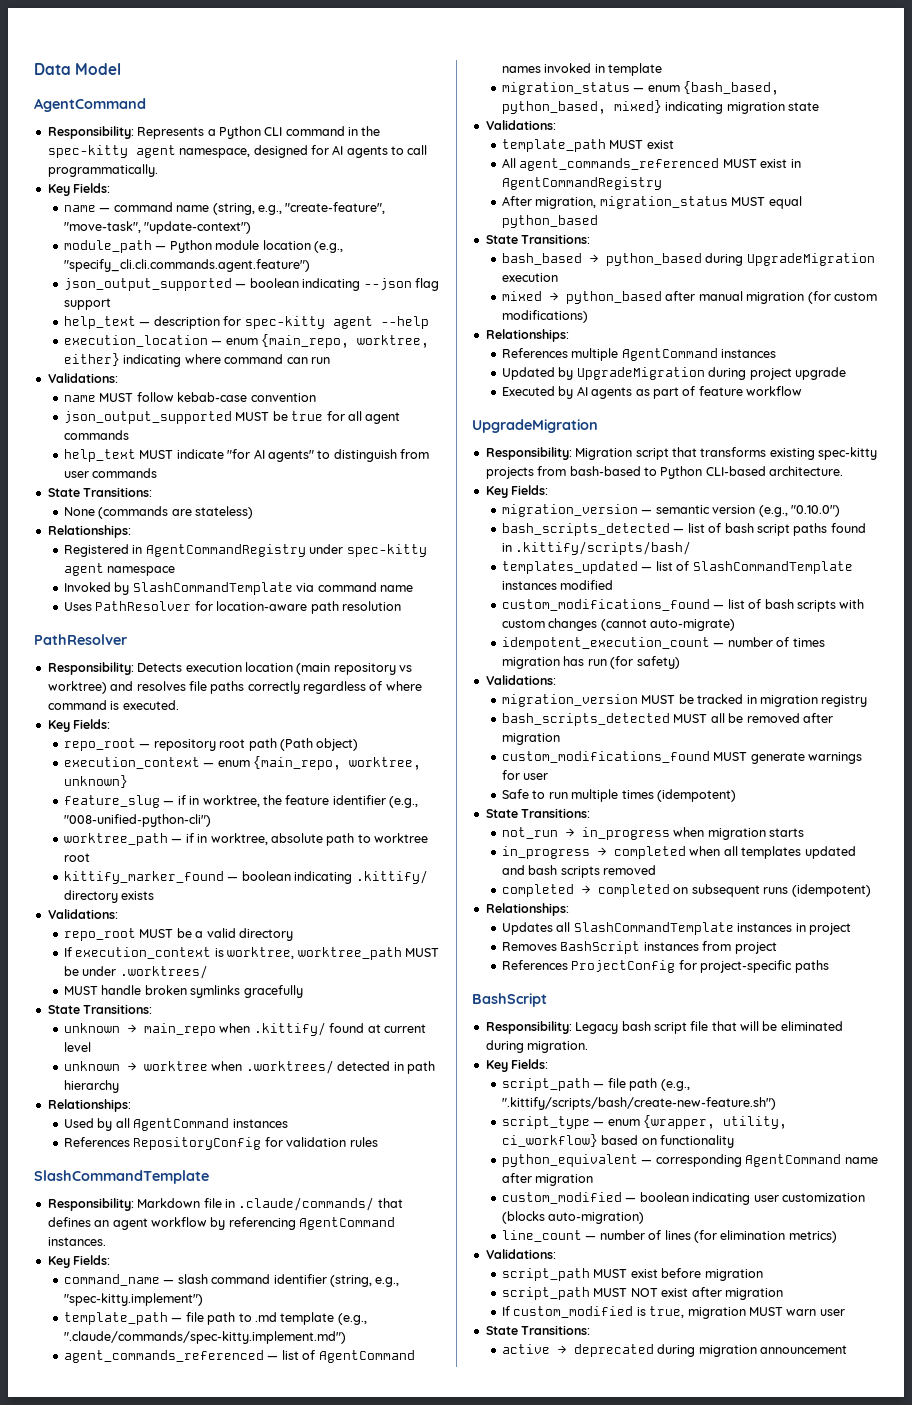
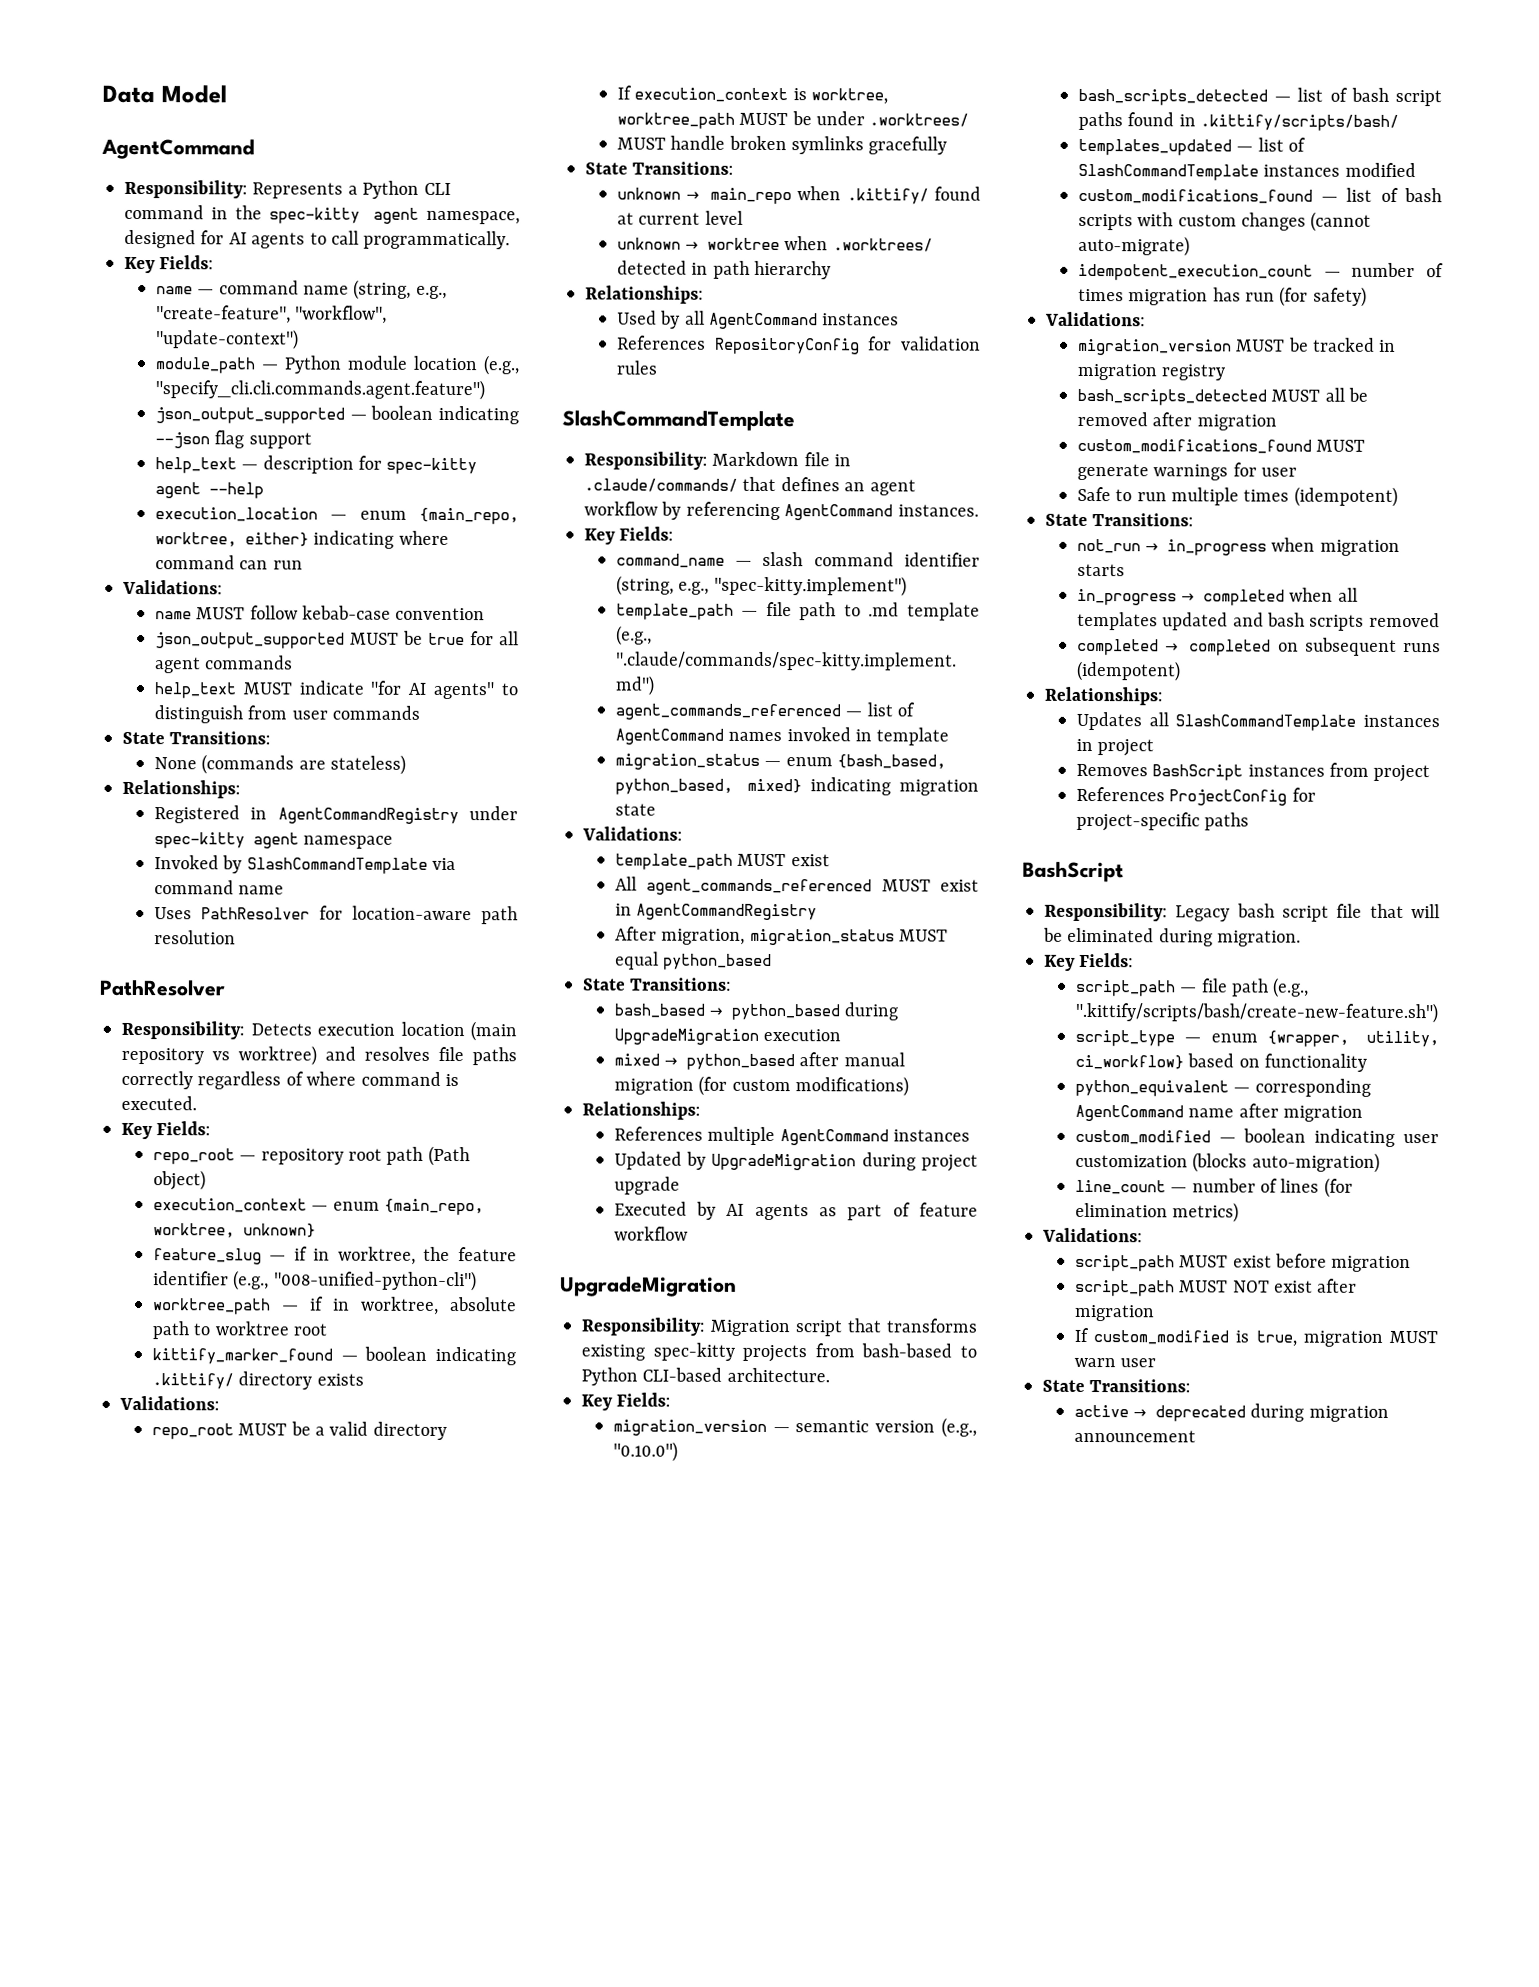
[64,221,142,233] "move-task", -> [295,305,388,324] "workflow",

